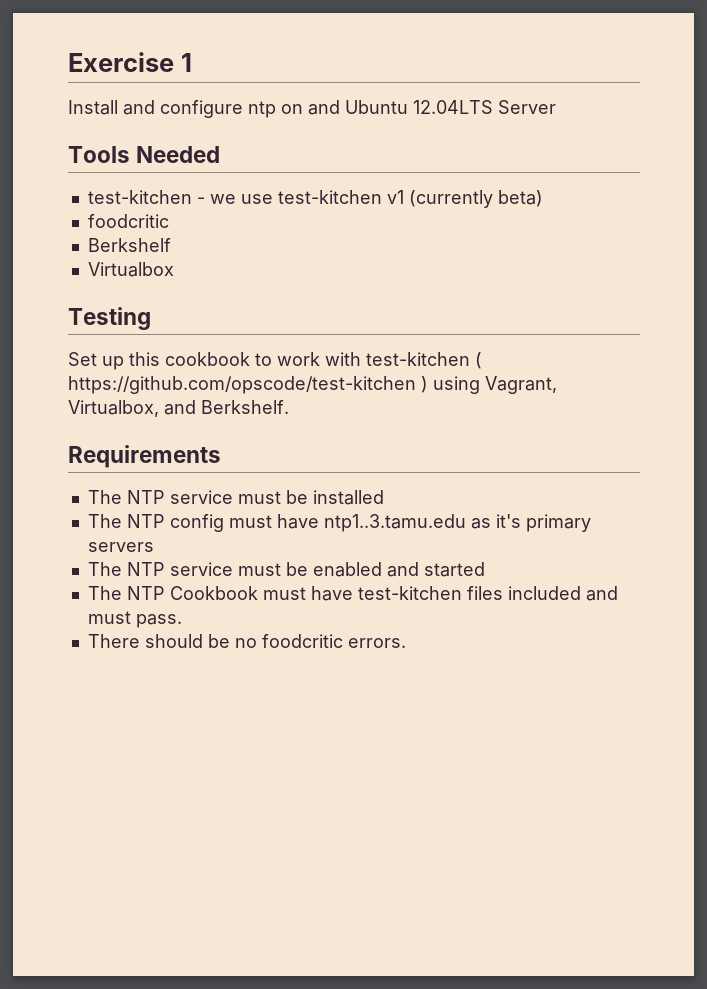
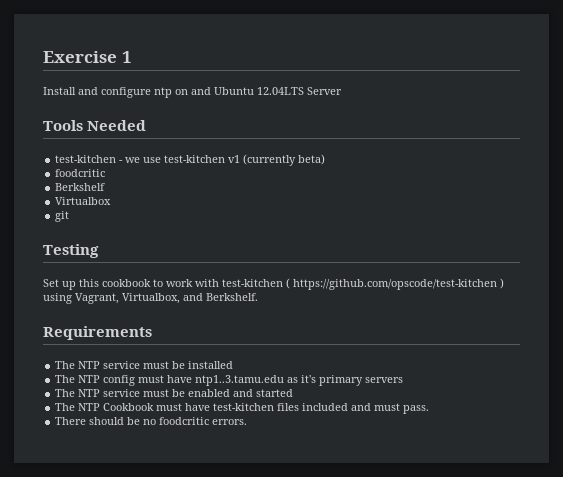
(174, 269) none -> [55,211,70,222] // git

